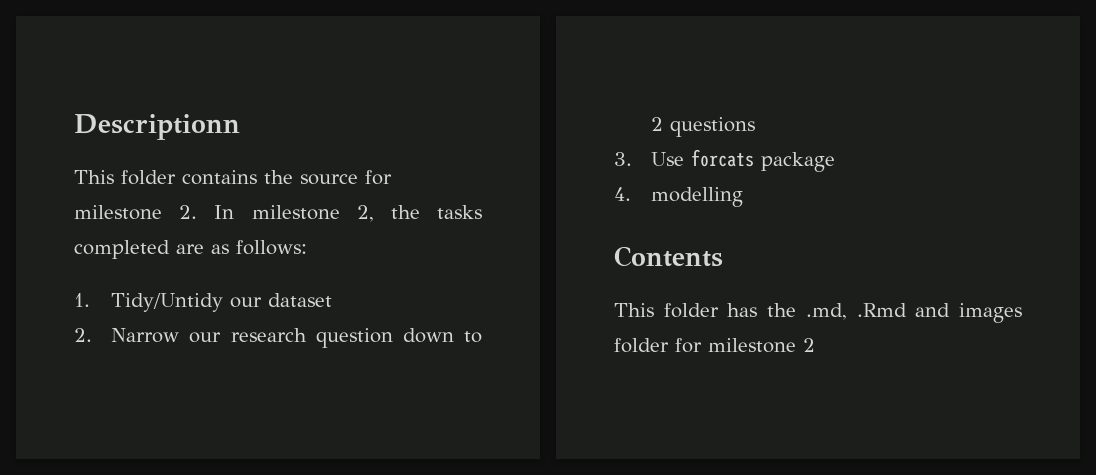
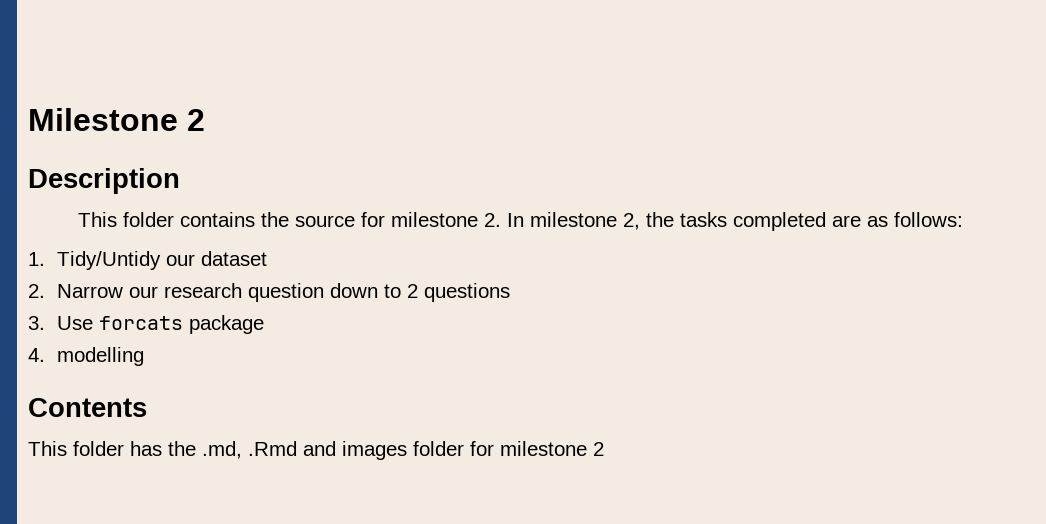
[74,114,240,140] Descriptionn -> [28,108,205,131] [28,168,180,194] Milestone 2 // Description

